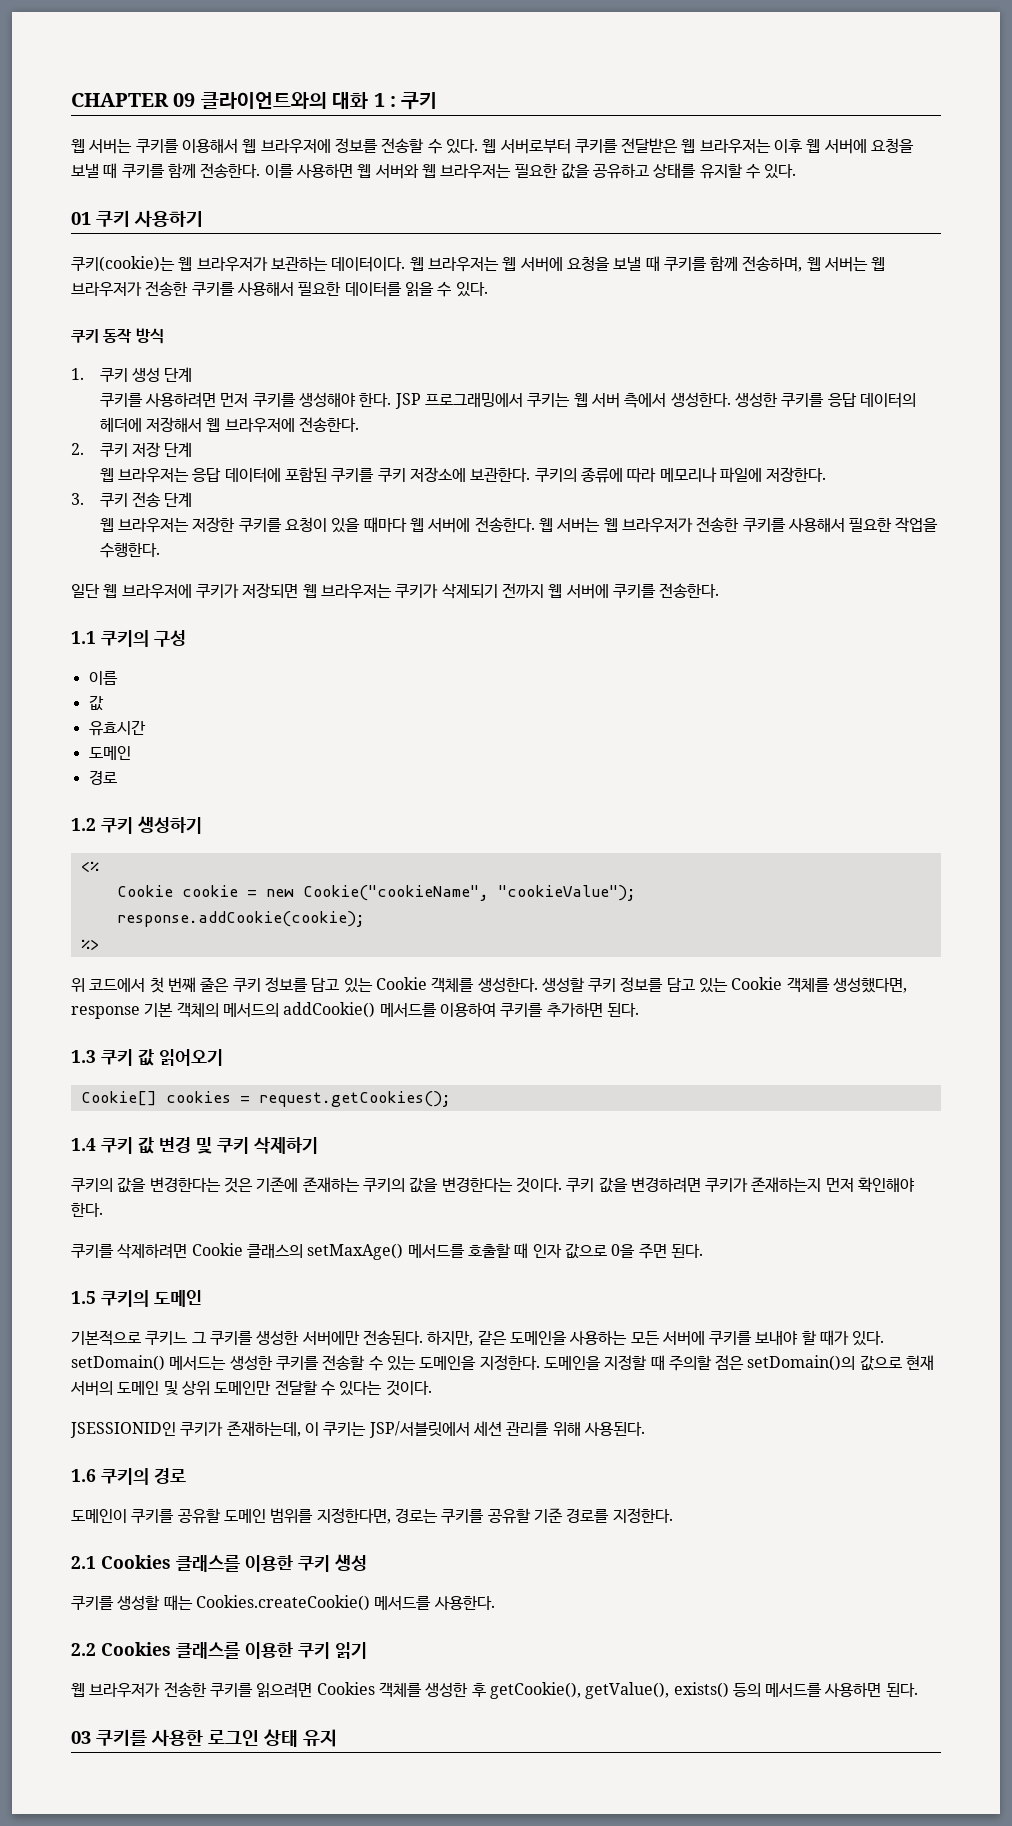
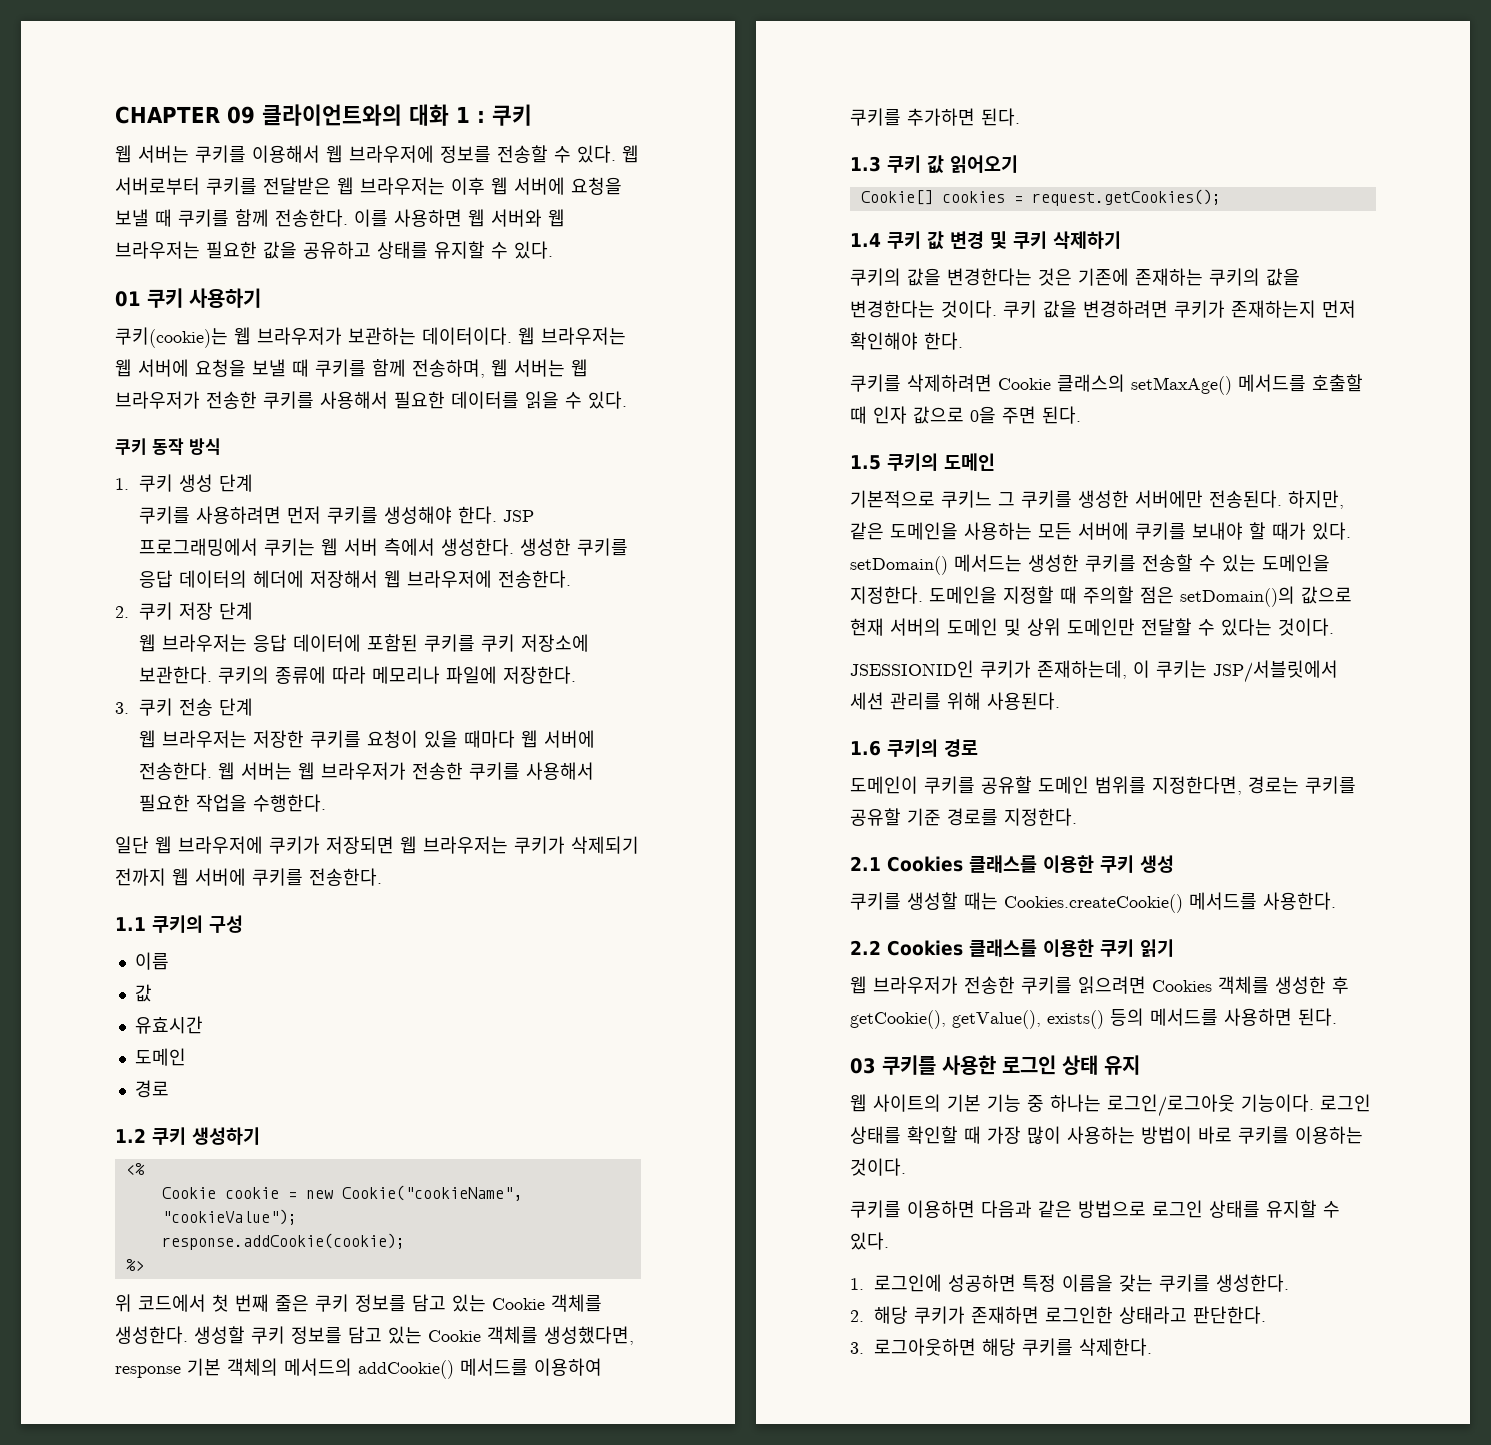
(337, 1738) none -> [850,1094,1371,1117] [850,1126,1363,1144] [850,1158,906,1176] [850,1200,1340,1218] [850,1232,889,1250] [850,1274,1290,1292] [850,1306,1267,1324] [850,1338,1153,1356] // 웹 사이트의 기본 기능 중 하나는 로그인/로그아웃 기능이다. 로그인 상태를 확인할 때 가장 많이 사용하는 방법이 바로 쿠키를 이용하는 것이다. // 쿠키를 이용하면 다음과 같은 방법으로 로그인 상태를 유지할 수 있다. // 1. 로그인에 성공하면 특정 이름을 갖는 쿠키를 생성한다. // 2. 해당 쿠키가 존재하면 로그인한 상태라고 판단한다. // 3. 로그아웃하면 해당 쿠키를 삭제한다.

